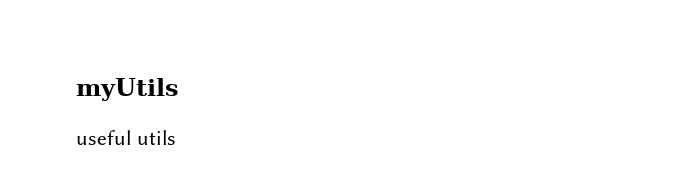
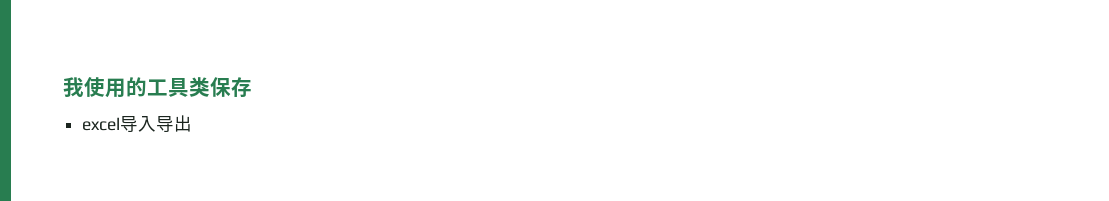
[76,78,179,101] [76,130,176,145] myUtils // useful utils -> [63,77,252,98] [82,115,193,132] 我使用的工具类保存 // excel导入导出

